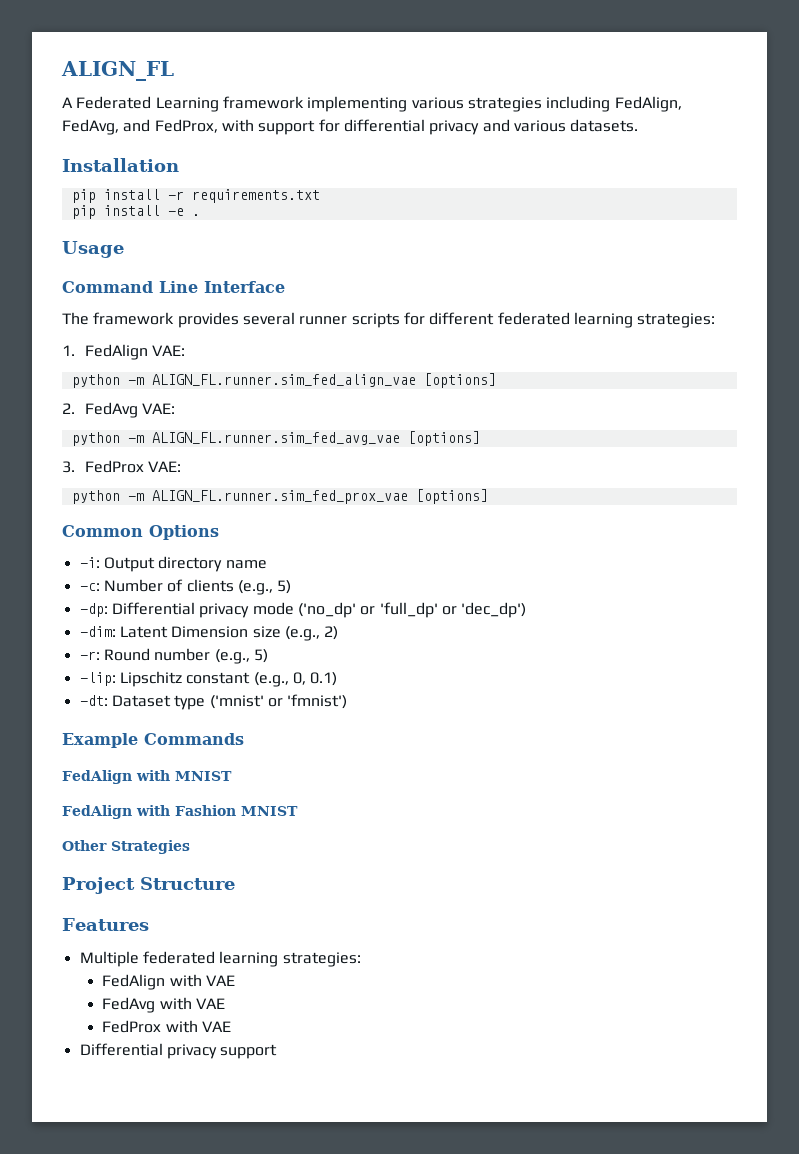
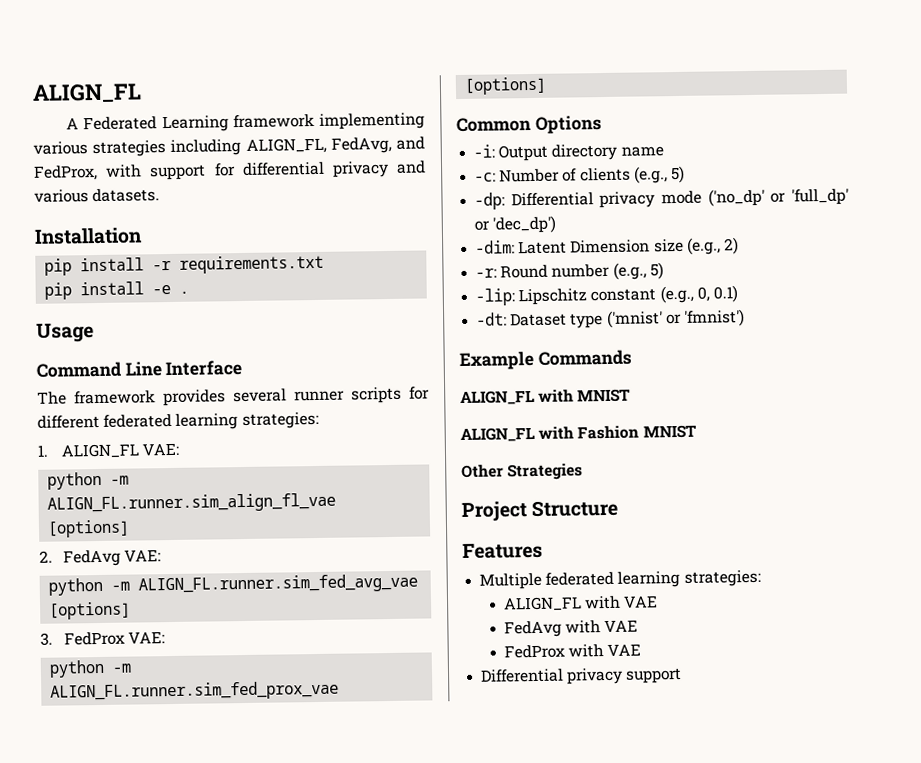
[614,96,682,112] FedAlign, -> [245,137,327,154] ALIGN_FL,
[84,344,186,360] [71,374,416,388] FedAlign VAE: // python -m ALIGN_FL.runner.sim_fed_align_vae -> [61,442,180,459] [47,471,130,490] [47,492,337,514] ALIGN_FL VAE: // python -m ALIGN_FL.runner.sim_align_fl_vae
[62,770,132,784] FedAlign -> [460,389,535,406] ALIGN_FL
[62,805,132,819] FedAlign -> [460,426,535,443] ALIGN_FL
[102,974,166,990] FedAlign -> [503,596,583,612] ALIGN_FL

